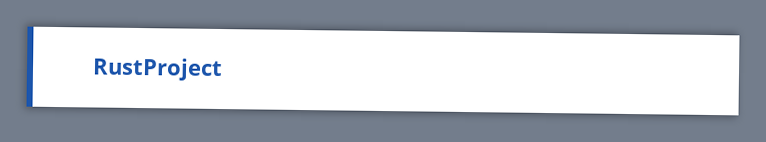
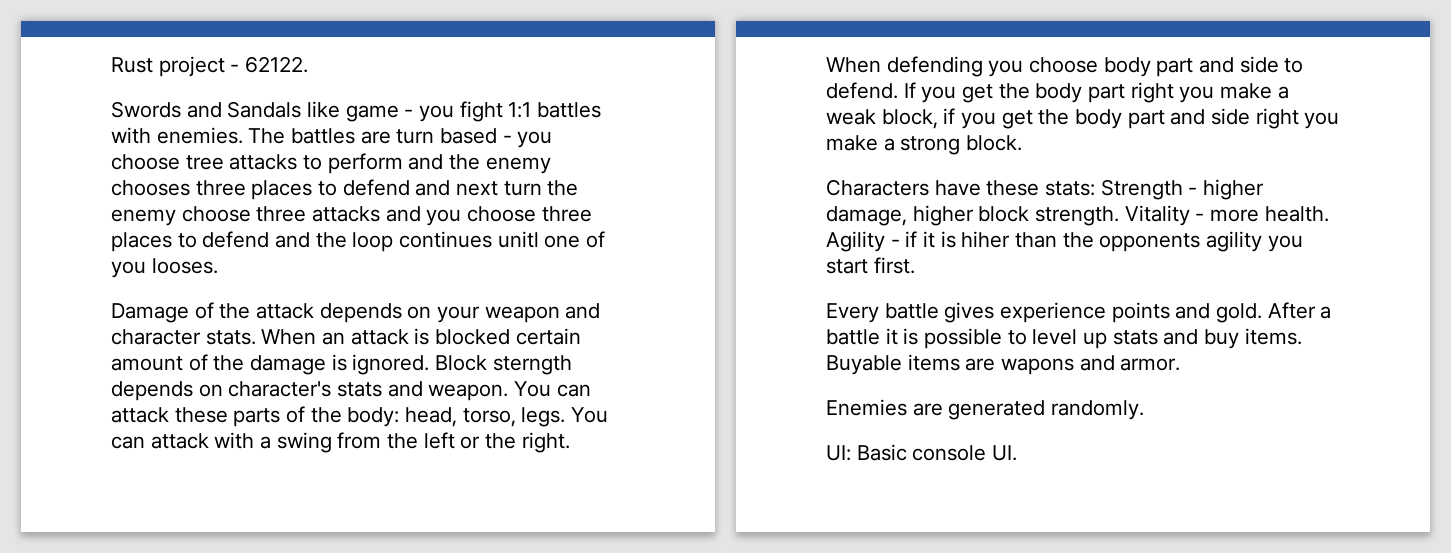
[92,57,223,82] RustProject -> [111,56,309,77] [111,101,602,122] [111,127,553,148] [111,153,551,174] [111,179,579,200] [111,206,592,226] [111,231,606,252] [111,258,218,278] [111,302,601,323] [111,328,581,345] [111,354,572,375] [111,381,591,401] [111,406,609,427] [111,432,570,453] [826,56,1304,77] [826,82,1289,103] [826,108,1340,129] [826,135,1023,155] [826,179,1265,200] [826,205,1329,226] [826,231,1303,252] [826,257,915,274] [826,302,1332,323] [826,328,1302,349] [826,354,1181,375] [826,399,1145,420] [826,444,1018,461] Rust project - 62122. // Swords and Sandals like game - you fight 1:1 battles with enemies. The battles are turn based - you choose tree attacks to perform and the enemy chooses three places to defend and next turn the enemy choose three attacks and you choose three places to defend and the loop continues unitl one of you looses. // Damage of the attack depends on your weapon and character stats. When an attack is blocked certain amount of the damage is ignored. Block sterngth depends on character's stats and weapon. You can attack these parts of the body: head, torso, legs. You can attack with a swing from the left or the right. When defending you choose body part and side to defend. If you get the body part right you make a weak block, if you get the body part and side right you make a strong block. // Characters have these stats: Strength - higher damage, higher block strength. Vitality - more health. Agility - if it is hiher than the opponents agility you start first. // Every battle gives experience points and gold. After a battle it is possible to level up stats and buy items. Buyable items are wapons and armor. // Enemies are generated randomly. // UI: Basic console UI.

